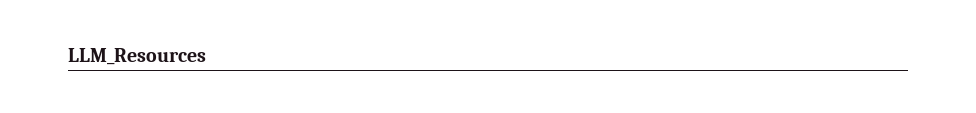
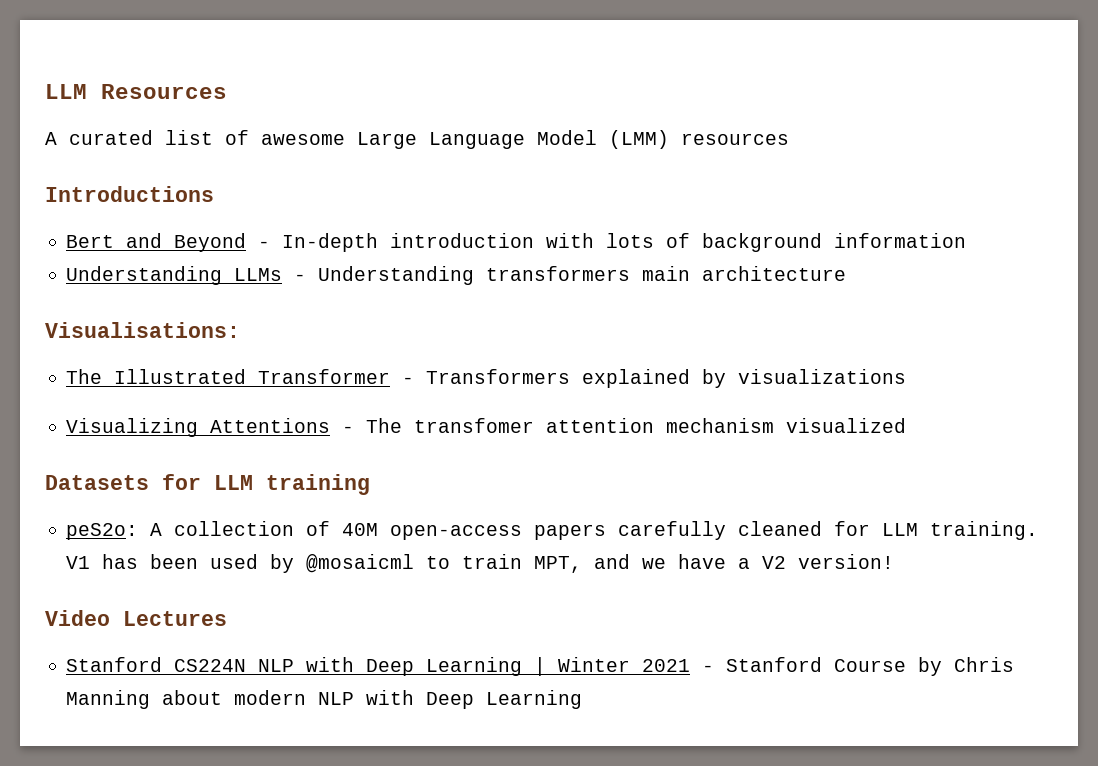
[68,48,206,65] LLM_Resources -> [45,84,227,99] [45,130,789,149] [45,186,214,202] [66,233,967,252] [66,266,847,285] [45,322,240,338] [66,369,907,388] [66,418,907,437] [45,474,370,495] [66,521,1039,540] [66,554,895,573] [45,610,227,626] [66,657,1015,676] [66,690,583,709] LLM Resources // A curated list of awesome Large Language Model (LMM) resources // Introductions // Bert and Beyond - In-depth introduction with lots of background information // Understanding LLMs - Understanding transformers main architecture // Visualisations: // The Illustrated Transformer - Transformers explained by visualizations // Visualizing Attentions - The transfomer attention mechanism visualized // Datasets for LLM training // peS2o: A collection of 40M open-access papers carefully cleaned for LLM training. V1 has been used by @mosaicml to train MPT, and we have a V2 version! // Video Lectures // Stanford CS224N NLP with Deep Learning | Winter 2021 - Stanford Course by Chris Manning about modern NLP with Deep Learning

